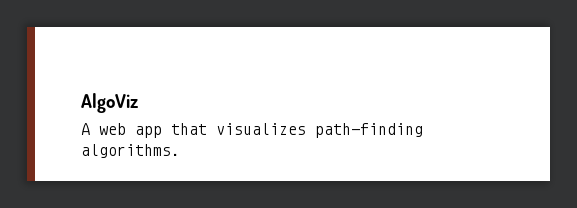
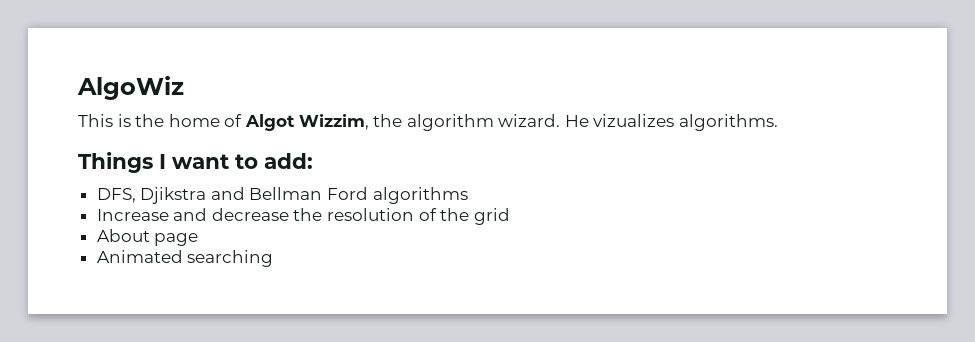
[81,93,138,113] [81,123,423,138] [81,144,180,158] AlgoViz // A web app that visualizes path-finding algorithms. -> [77,76,184,100] [78,114,779,131] [78,152,313,173] [96,187,468,204] [96,208,510,225] [96,229,199,246] [96,250,274,267] AlgoWiz // This is the home of Algot Wizzim, the algorithm wizard. He vizualizes algorithms. // Things I want to add: // DFS, Djikstra and Bellman Ford algorithms // Increase and decrease the resolution of the grid // About page // Animated searching

